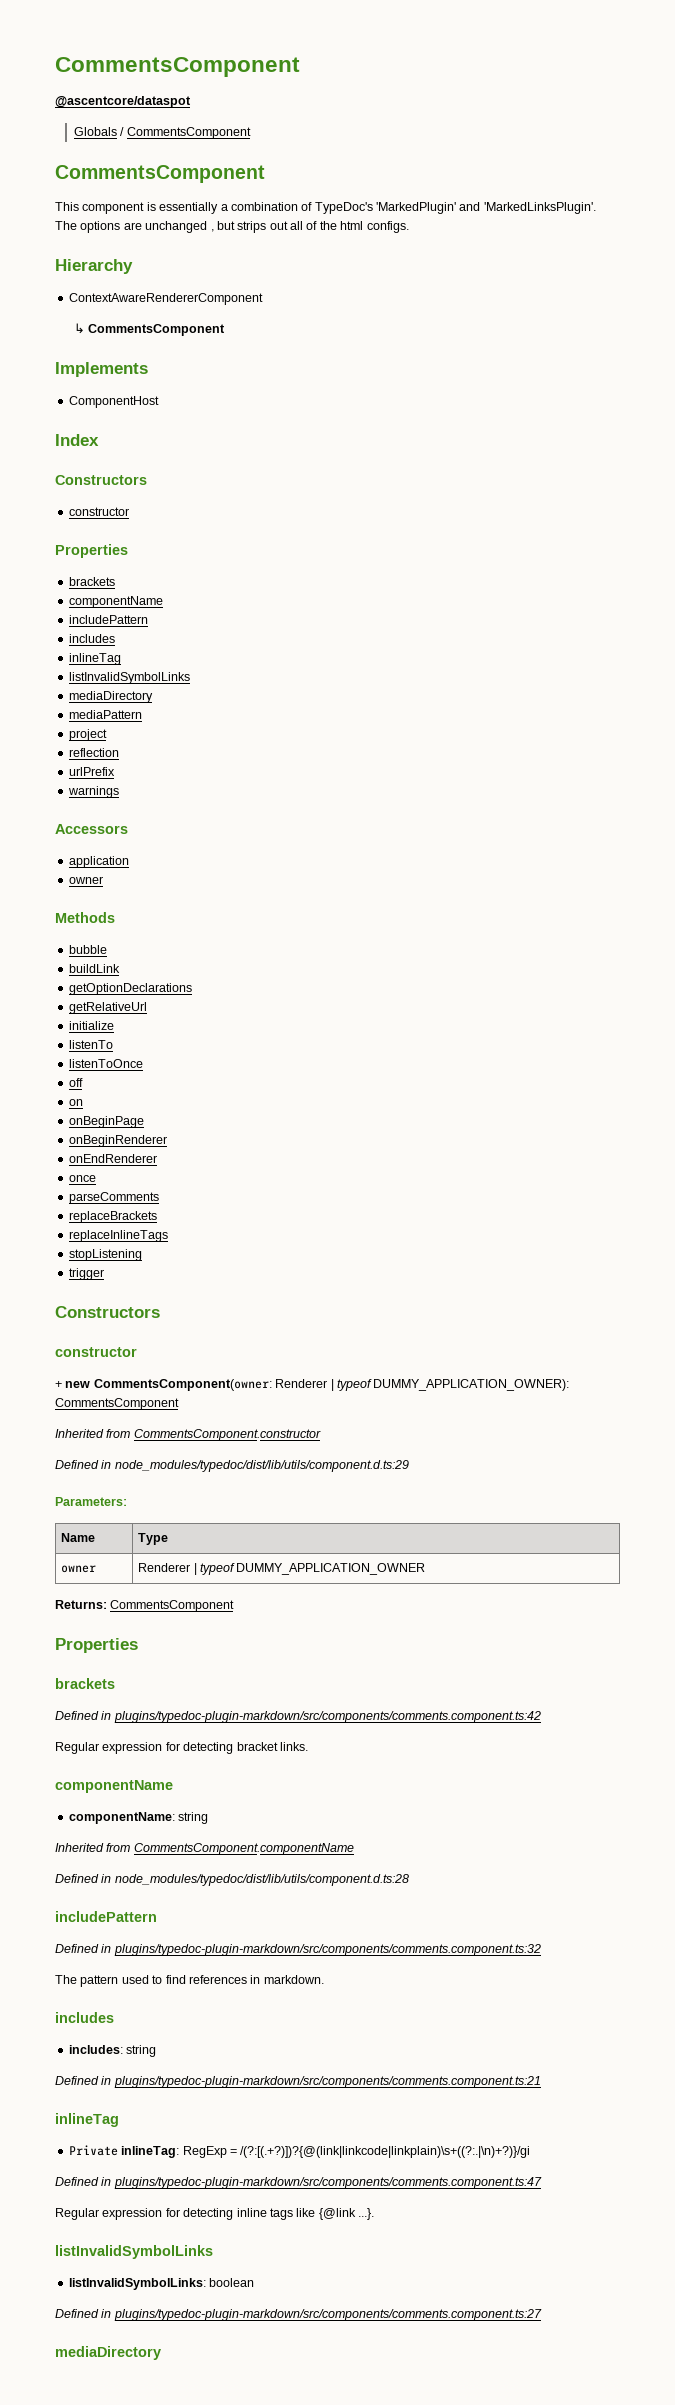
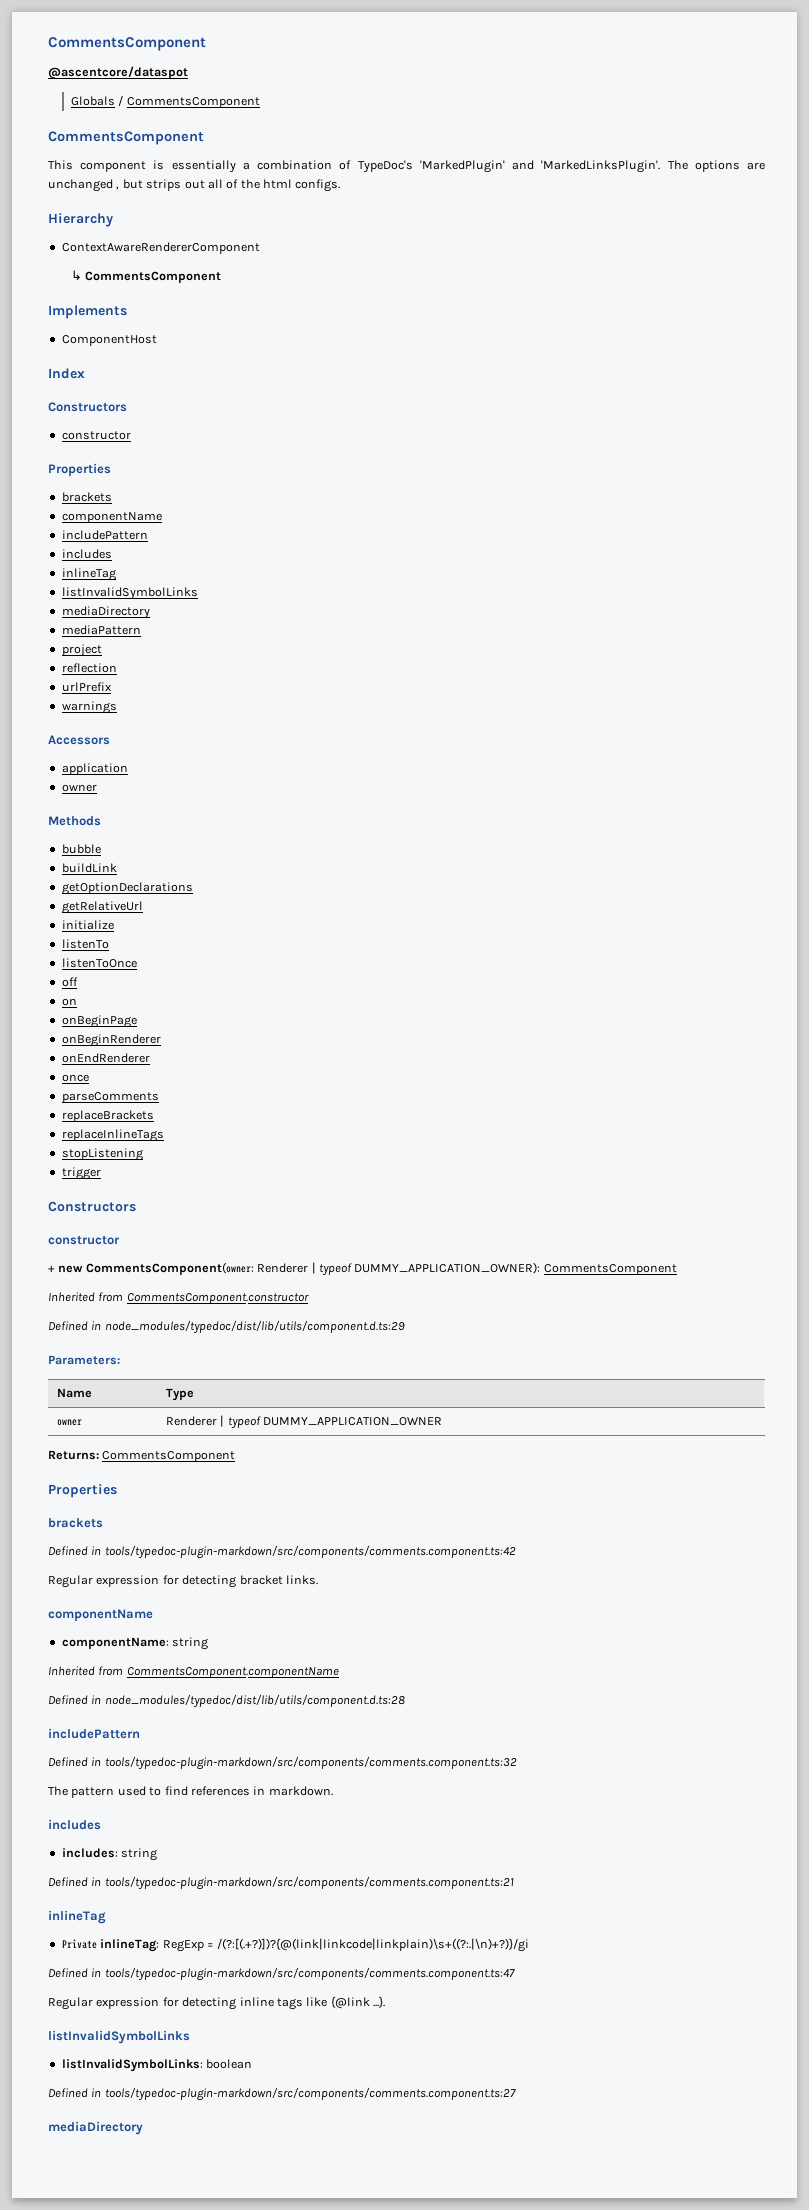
[113,1711,541,1723] plugins/typedoc-plugin-markdown/src/components/comments.component.ts:42 -> [104,1545,516,1559] tools/typedoc-plugin-markdown/src/components/comments.component.ts:42
[113,1944,541,1956] plugins/typedoc-plugin-markdown/src/components/comments.component.ts:32 -> [104,1756,517,1770] tools/typedoc-plugin-markdown/src/components/comments.component.ts:32
[113,2076,541,2088] plugins/typedoc-plugin-markdown/src/components/comments.component.ts:21 -> [104,1876,514,1890] tools/typedoc-plugin-markdown/src/components/comments.component.ts:21
[113,2177,542,2189] plugins/typedoc-plugin-markdown/src/components/comments.component.ts:47 -> [104,1967,515,1981] tools/typedoc-plugin-markdown/src/components/comments.component.ts:47
[113,2309,542,2321] plugins/typedoc-plugin-markdown/src/components/comments.component.ts:27 -> [104,2087,516,2101] tools/typedoc-plugin-markdown/src/components/comments.component.ts:27

